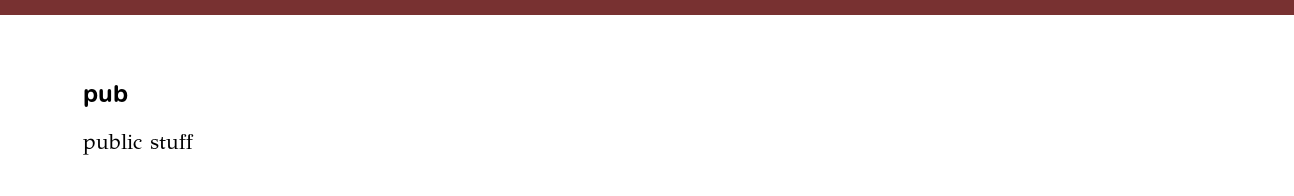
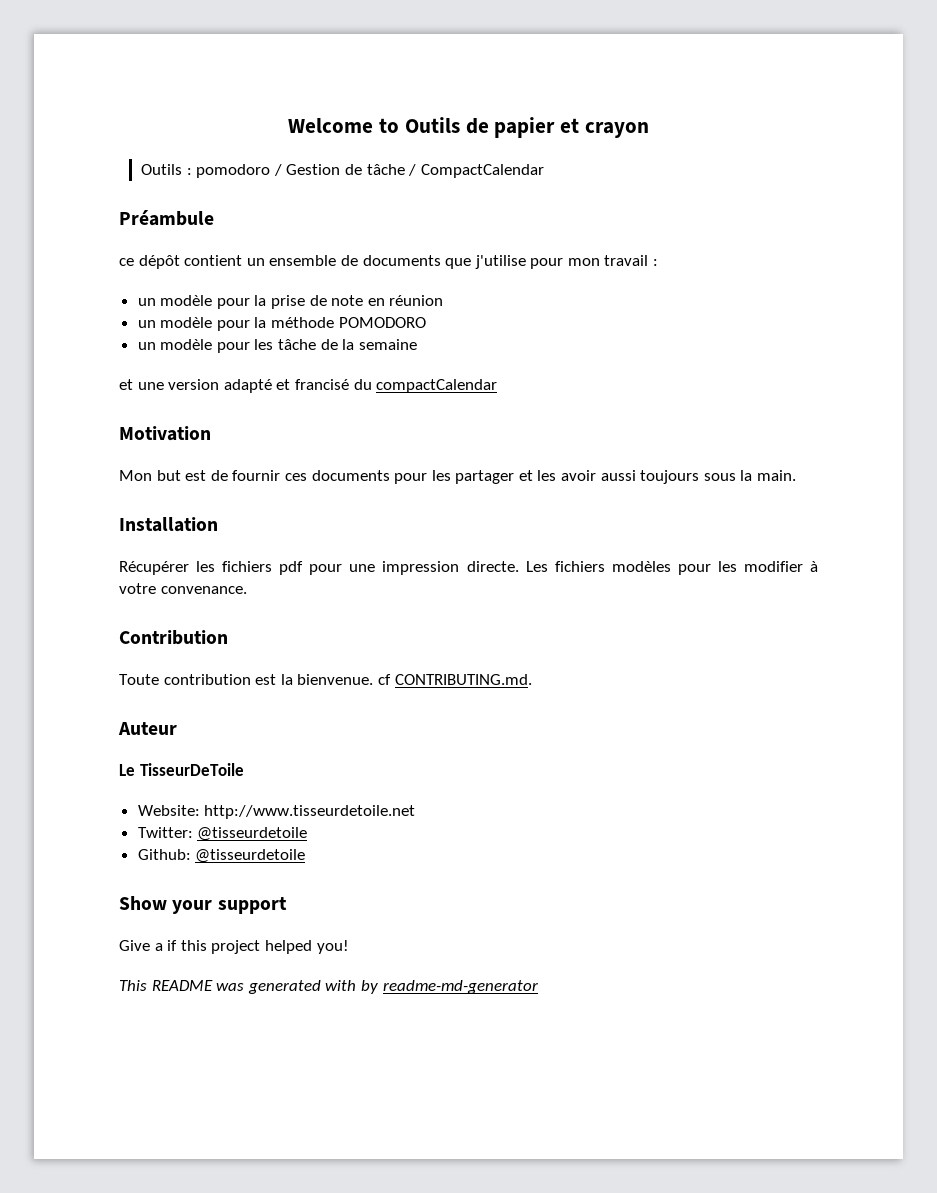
[83,85,128,107] [83,134,194,155] pub // public stuff -> [288,117,649,138] [140,164,544,178] [119,210,214,226] [119,255,659,269] [137,295,444,309] [137,317,426,331] [137,339,417,353] [119,379,498,393] [119,426,211,441] [119,470,797,484] [119,517,218,532] [119,561,818,575] [119,583,247,594] [119,630,228,645] [119,674,532,685] [118,722,177,735] [119,763,244,776] [137,805,416,819] [137,827,308,841] [137,849,306,863] [119,896,287,914] [119,940,349,954] [119,980,538,994] Welcome to Outils de papier et crayon // Outils : pomodoro / Gestion de tâche / CompactCalendar // Préambule // ce dépôt contient un ensemble de documents que j'utilise pour mon travail : // un modèle pour la prise de note en réunion // un modèle pour la méthode POMODORO // un modèle pour les tâche de la semaine // et une version adapté et francisé du compactCalendar // Motivation // Mon but est de fournir ces documents pour les partager et les avoir aussi toujours sous la main. // Installation // Récupérer les fichiers pdf pour une impression directe. Les fichiers modèles pour les modifier à votre convenance. // Contribution // Toute contribution est la bienvenue. cf CONTRIBUTING.md. // Auteur // Le TisseurDeToile // Website: http://www.tisseurdetoile.net // Twitter: @tisseurdetoile // Github: @tisseurdetoile // Show your support // Give a if this project helped you! // This README was generated with by readme-md-generator

